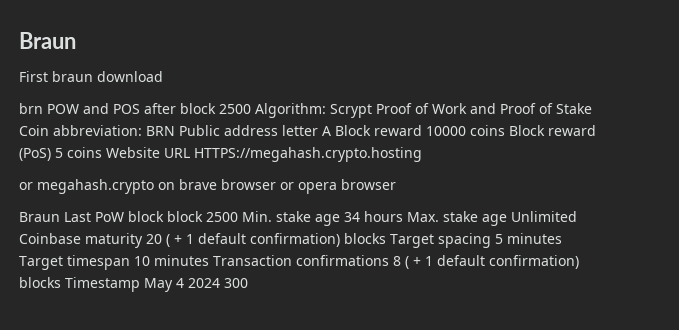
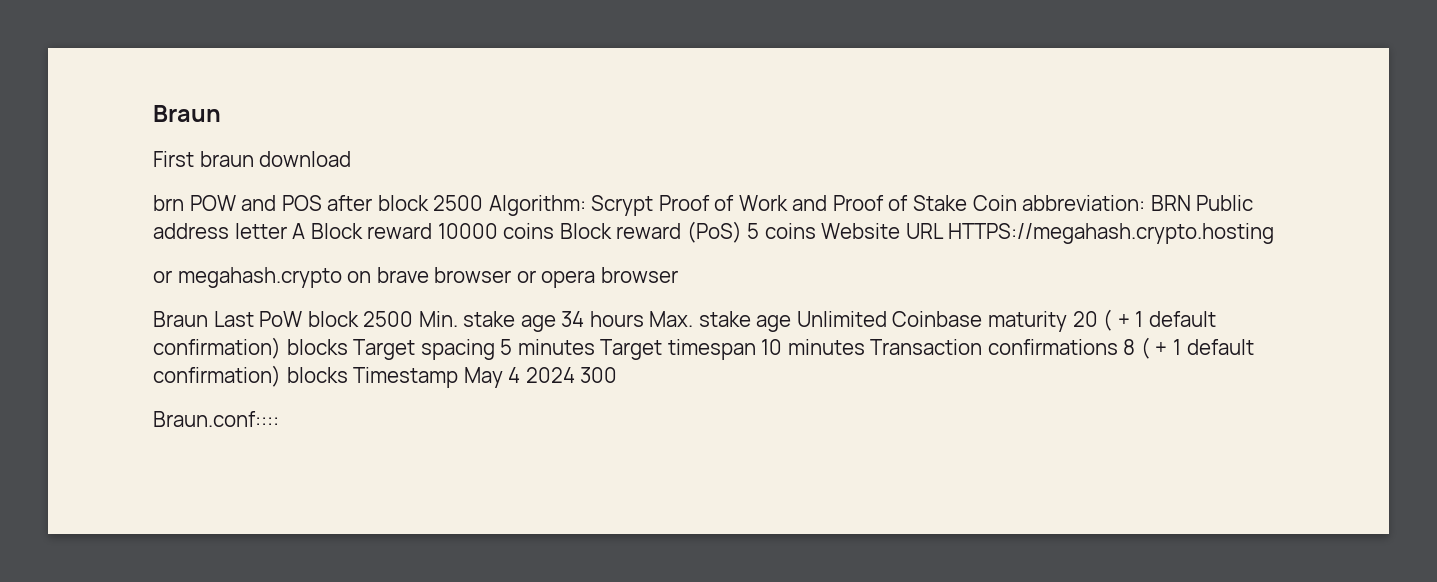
[167,211,203,222] block -> (359, 319) none
(248, 283) none -> [153,411,279,427] // Braun.conf::::

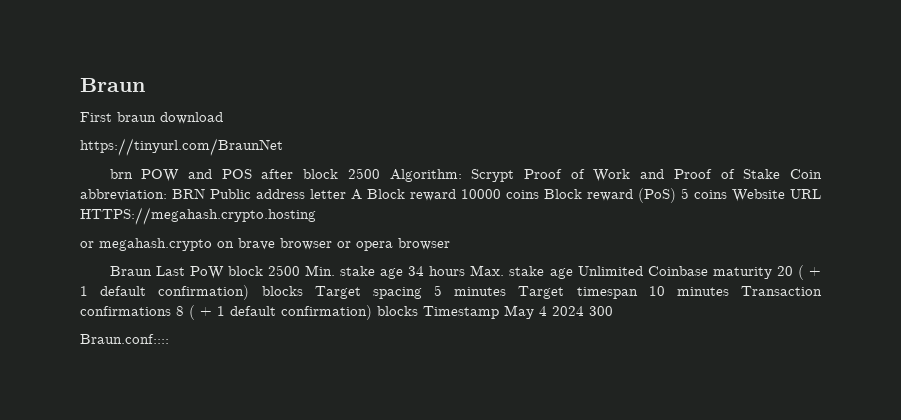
(352, 159) none -> [80,138,283,156] // https://tinyurl.com/BraunNet

